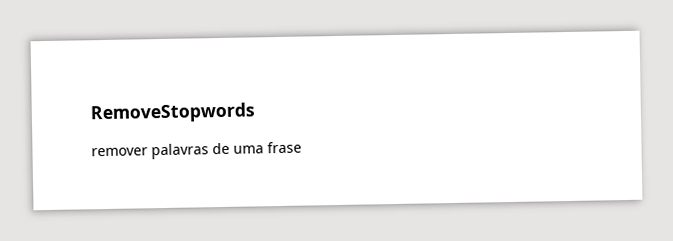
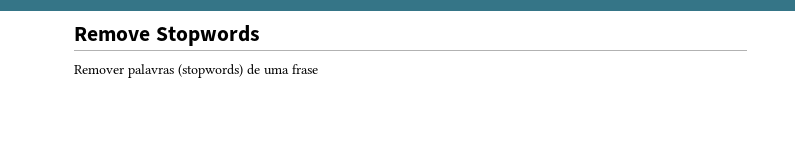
[90,102,255,124] [91,143,209,160] RemoveStopwords // remover palavras -> [74,25,260,46] [74,64,243,78] Remove Stopwords // Remover palavras (stopwords)

